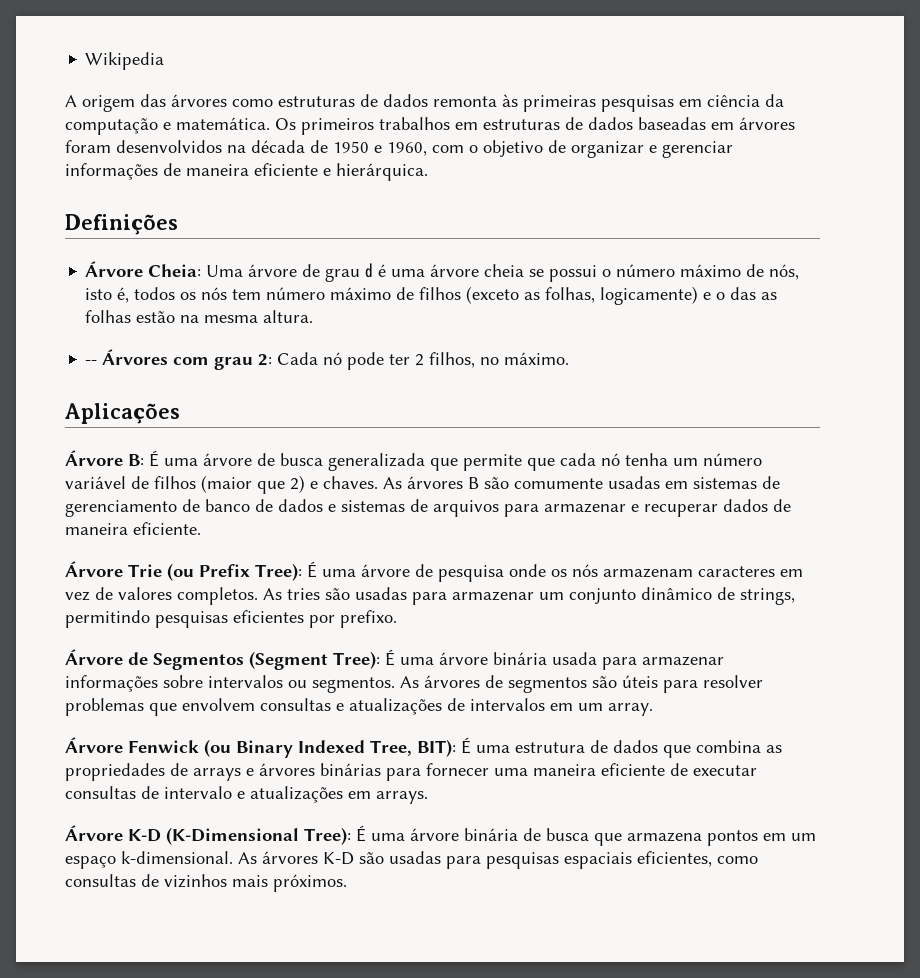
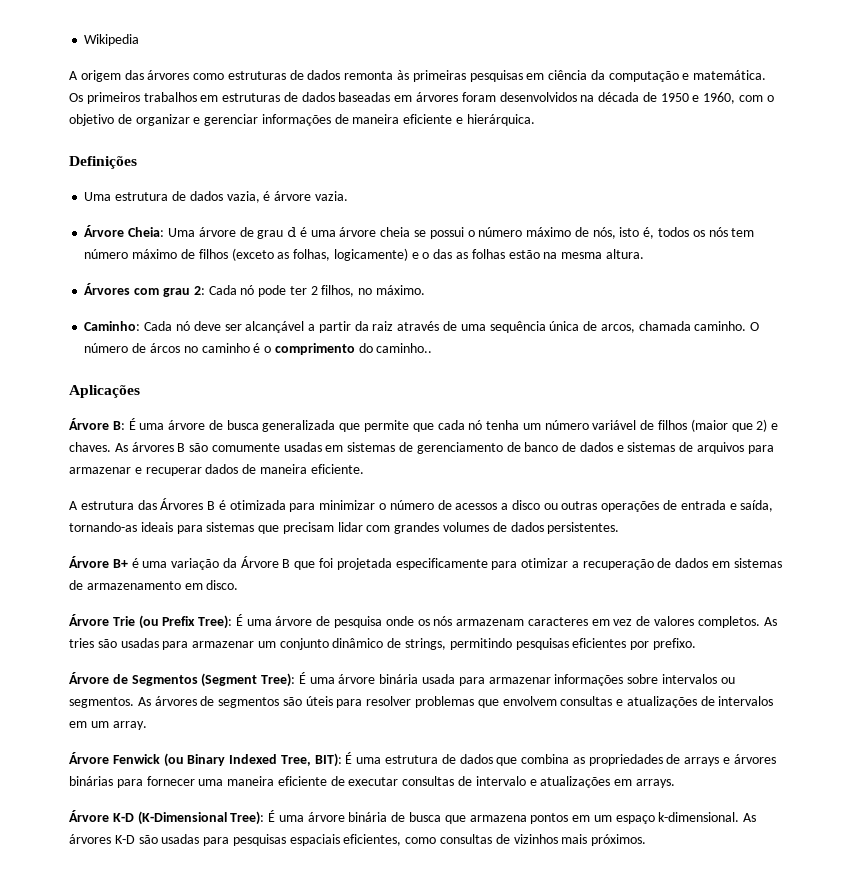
(178, 224) none -> [84,191,348,203] // Uma estrutura de dados vazia, é árvore vazia.
[85,360,98,365] -- -> (644, 254) none
(570, 358) none -> [84,321,760,333] [84,343,433,355] // Caminho: Cada nó deve ser alcançável a partir da raiz através de uma sequência única de arcos, chamada caminho. O número de árcos no caminho é o comprimento do caminho..
(201, 528) none -> [69,498,774,512] [69,522,620,534] [69,556,782,570] [69,580,239,590] // A estrutura das Árvores B é otimizada para minimizar o número de acessos a disco ou outras operações de entrada e saída, tornando-as ideais para sistemas que precisam lidar com grandes volumes de dados persistentes. // Árvore B+ é uma variação da Árvore B que foi projetada especificamente para otimizar a recuperação de dados em sistemas de armazenamento em disco.

